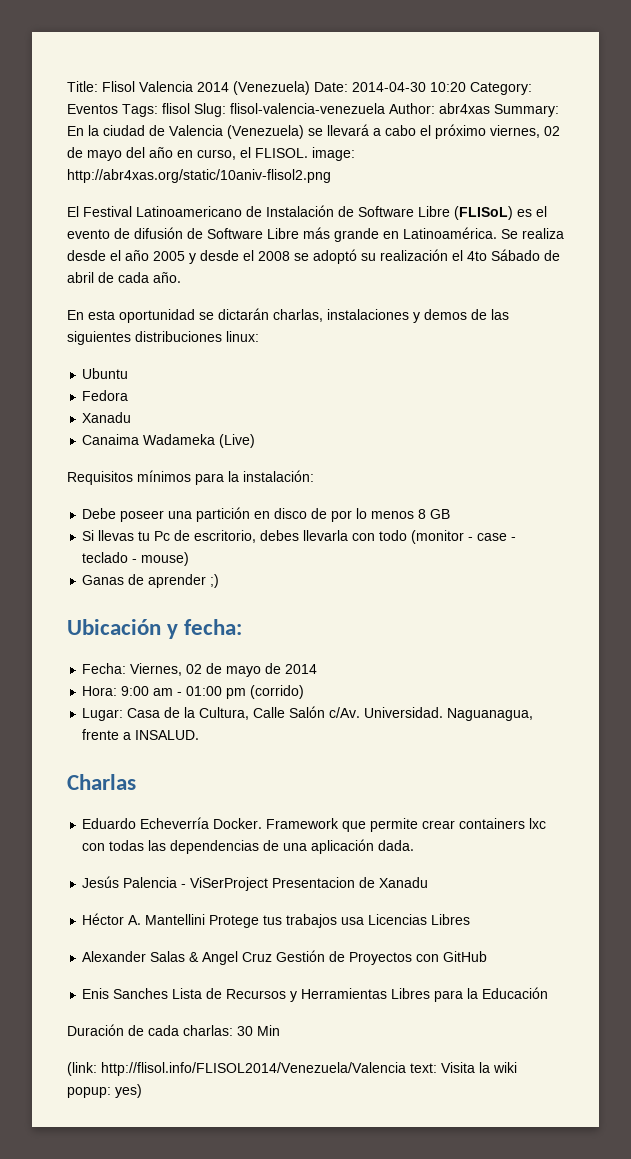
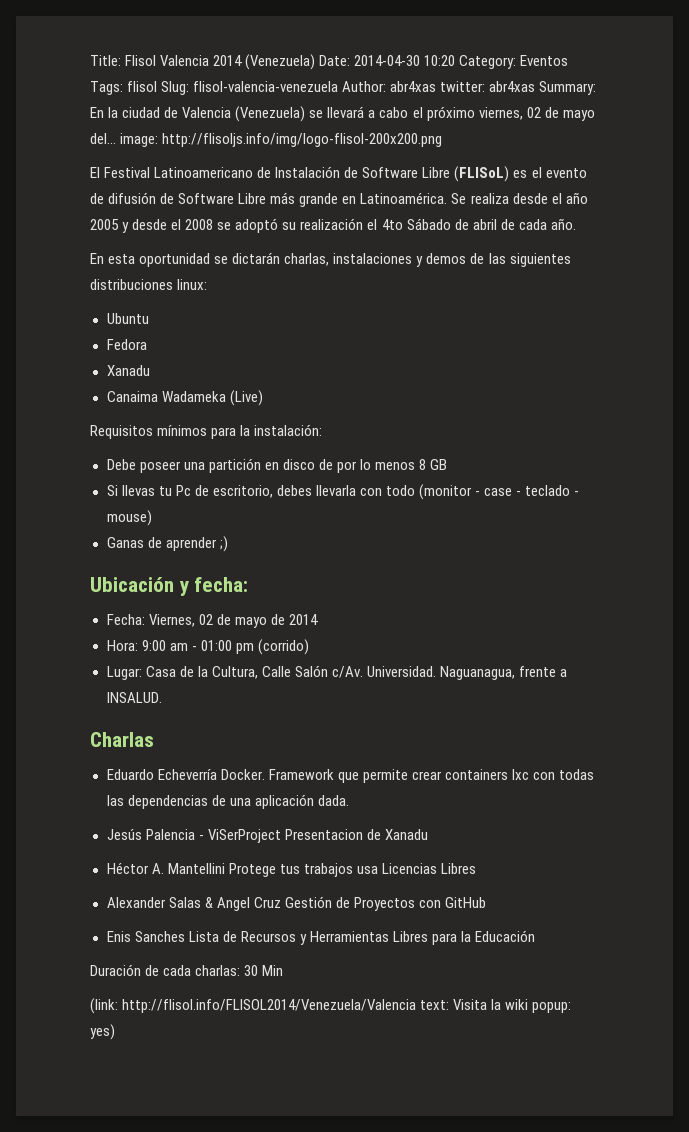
(490, 108) none -> [440,81,536,92] twitter: abr4xas
[126,147,355,161] [67,169,331,183] del año en curso, el FLISOL. image: http://abr4xas.org/static/10aniv-flisol2.png -> [90,133,443,147] del... image: http://flisoljs.info/img/logo-flisol-200x200.png

